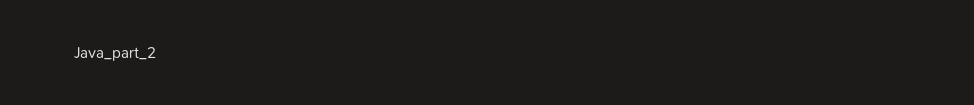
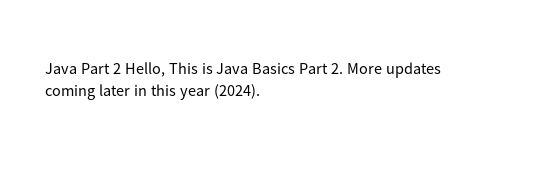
[74,47,156,61] Java_part_2 -> [45,62,442,78] [45,84,260,100] Java Part 2 Hello, This is Java Basics Part 2. More updates coming later in this year (2024).

